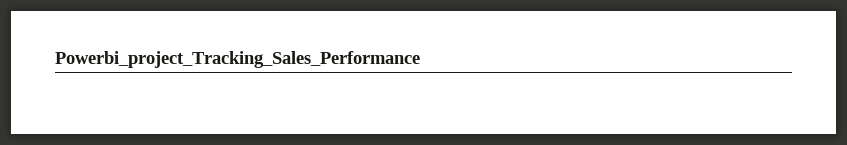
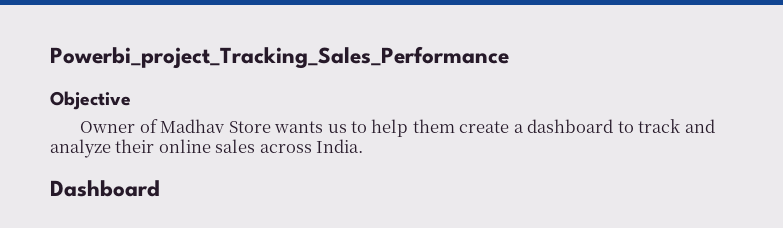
(420, 59) none -> [50,91,131,110] [80,119,715,137] [50,139,364,158] [50,180,160,197] // Objective // Owner of Madhav Store wants us to help them create a dashboard to track and analyze their online sales across India. // Dashboard

